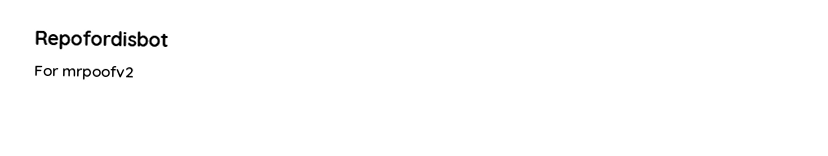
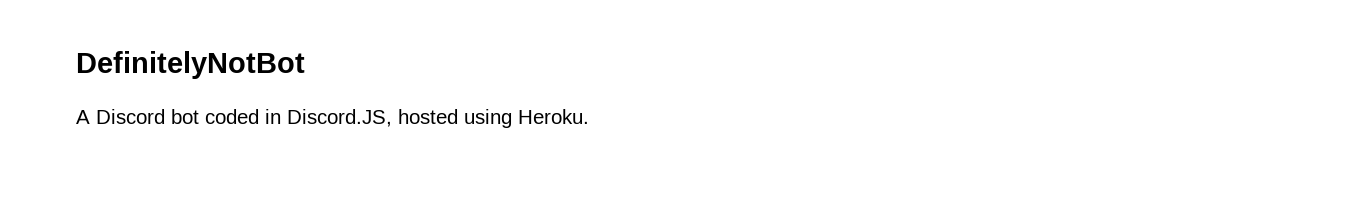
[34,29,169,51] [33,65,136,81] Repofordisbot // For mrpoofv2 -> [76,51,305,79] [76,109,589,128] DefinitelyNotBot // A Discord bot coded in Discord.JS, hosted using Heroku.

